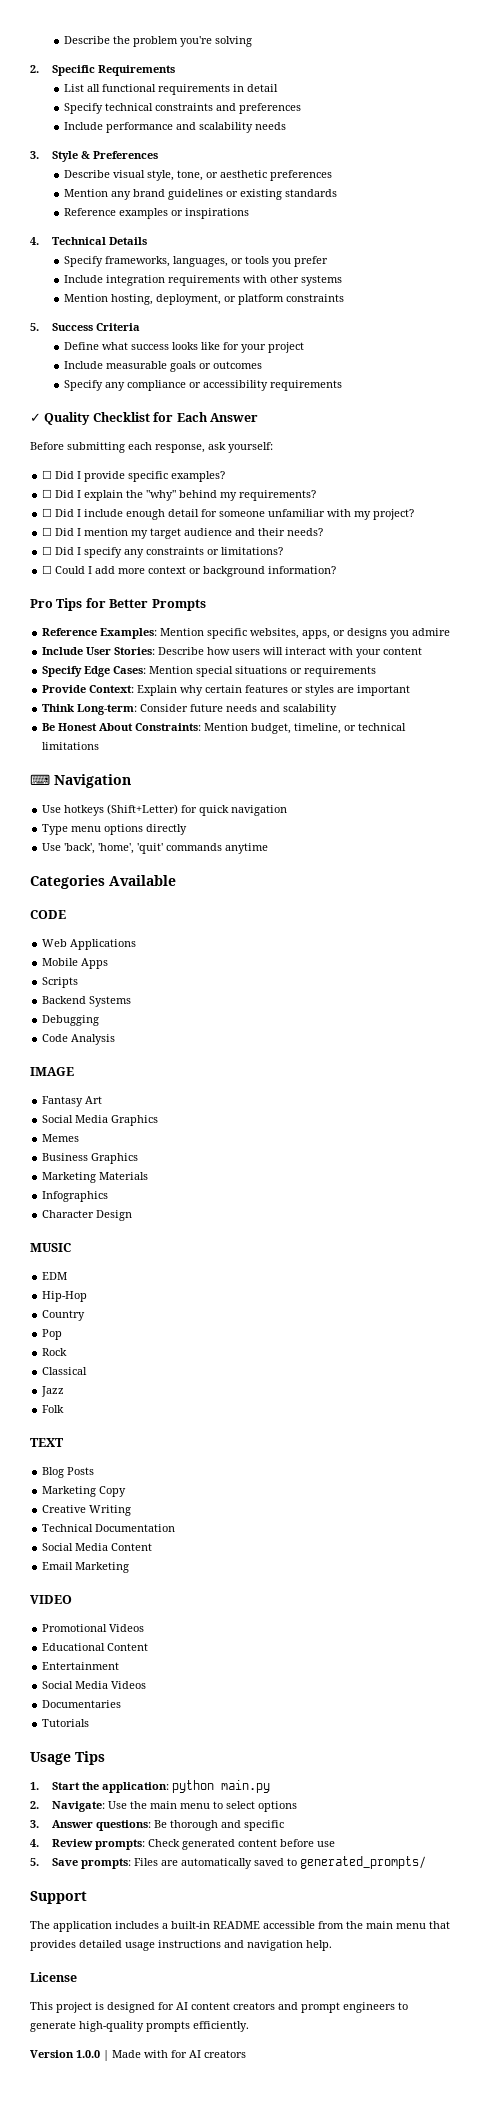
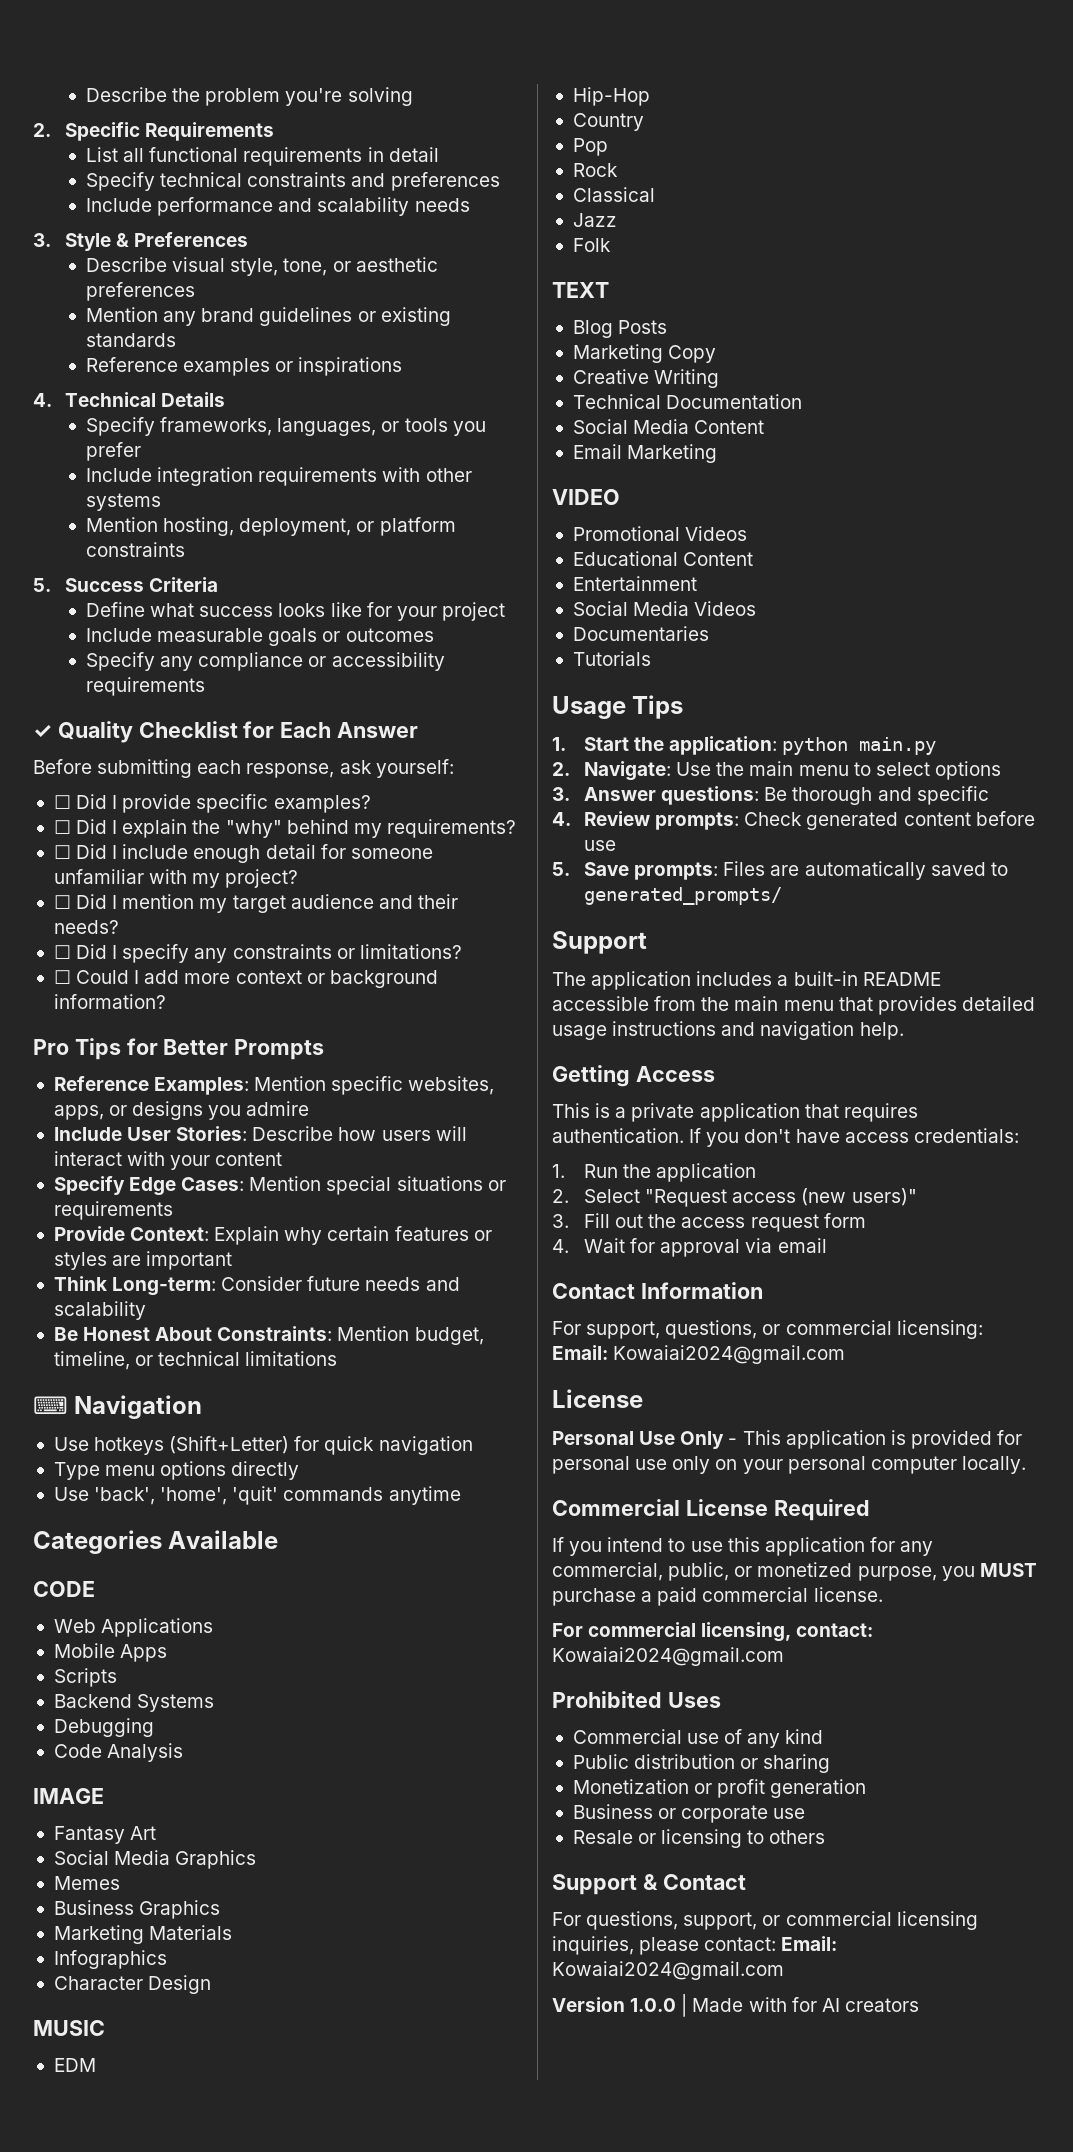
[30,1972,77,1982] [30,2002,408,2013] [30,2021,249,2032] License // This project is designed for AI content creators and prompt engineers to generate high-quality prompts efficiently. -> [552,1065,715,1087] [552,1103,918,1122] [552,1128,1019,1147] [552,1163,757,1182] [552,1188,917,1207] [552,1213,866,1232] [552,1238,827,1257] [552,1282,763,1299] [552,1320,983,1339] [552,1345,846,1364] [552,1389,643,1408] [552,1430,1023,1449] [552,1456,1026,1474] [552,1499,870,1521] [552,1537,934,1556] [552,1562,1037,1581] [552,1587,883,1606] [552,1622,874,1642] [552,1647,784,1666] [552,1691,721,1708] [572,1729,824,1748] [572,1754,831,1773] [572,1779,867,1798] [572,1804,806,1823] [572,1829,826,1848] [552,1874,746,1895] [552,1911,978,1930] [552,1936,838,1955] [552,1961,784,1980] Getting Access // This is a private application that requires authentication. If you don't have access credentials: // 1. Run the application // 2. Select "Request access (new users)" // 3. Fill out the access request form // 4. Wait for approval via email // Contact Information // For support, questions, or commercial licensing: Email: Kowaiai2024@gmail.com // License // Personal Use Only - This application is provided for personal use only on your personal computer locally. // Commercial License Required // If you intend to use this application for any commercial, public, or monetized purpose, you MUST purchase a paid commercial license. // For commercial licensing, contact: Kowaiai2024@gmail.com // Prohibited Uses // Commercial use of any kind // Public distribution or sharing // Monetization or profit generation // Business or corporate use // Resale or licensing to others // Support & Contact // For questions, support, or commercial licensing inquiries, please contact: Email: Kowaiai2024@gmail.com

